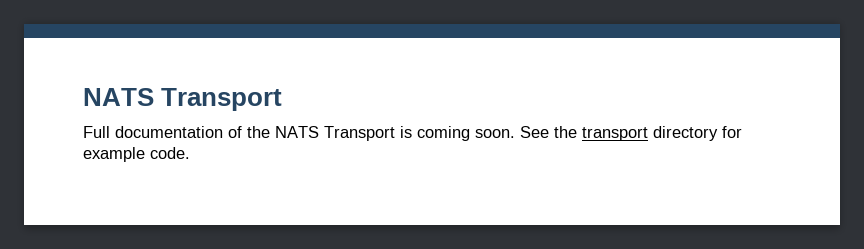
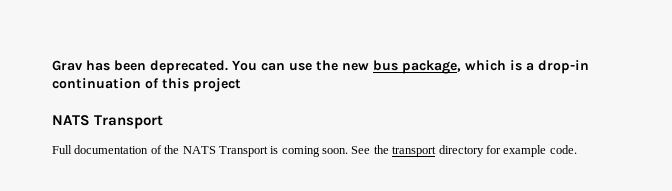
(83, 97) none -> [52,60,589,74] [52,78,241,92] Grav has been deprecated. You can use the new bus package, which is a drop-in continuation of this project //

